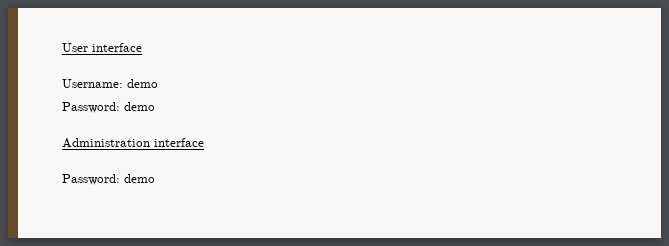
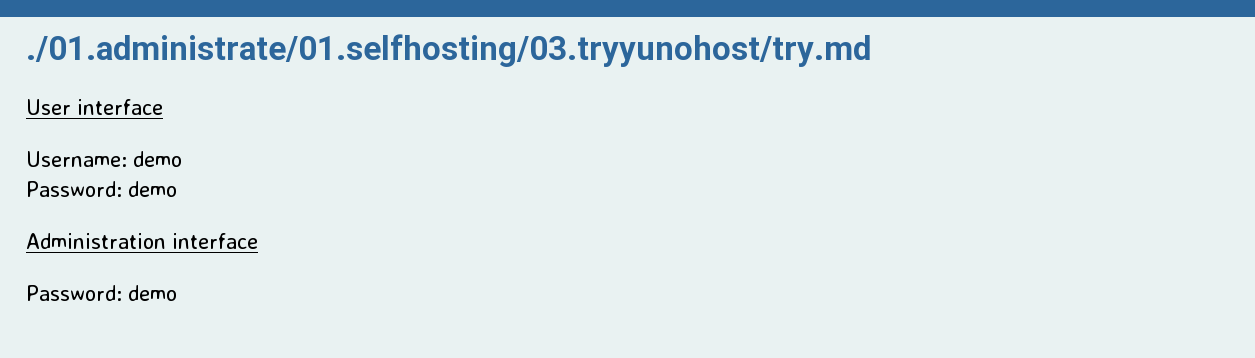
(62, 47) none -> [26,34,871,67] ./01.administrate/01.selfhosting/03.tryyunohost/try.md //

